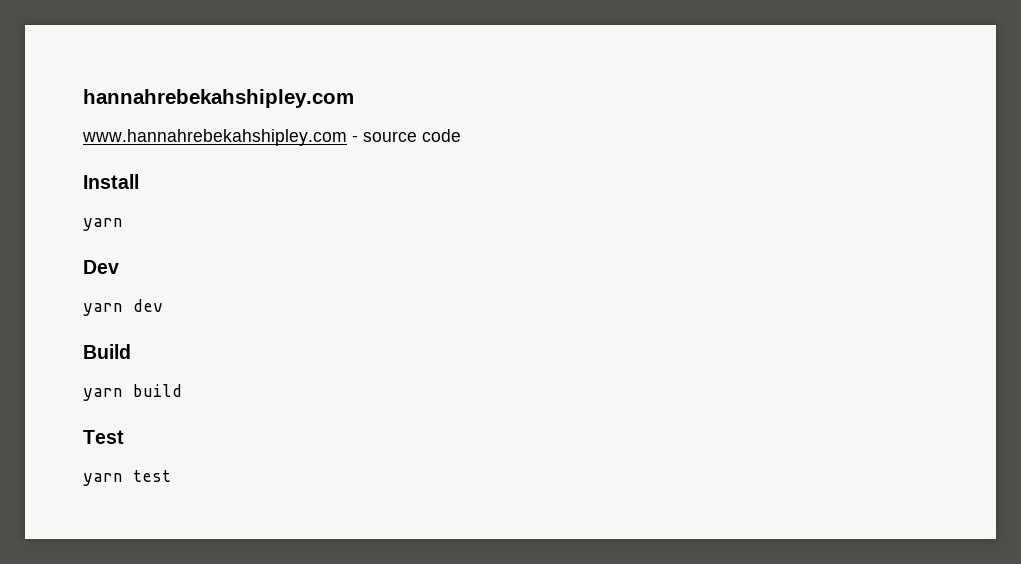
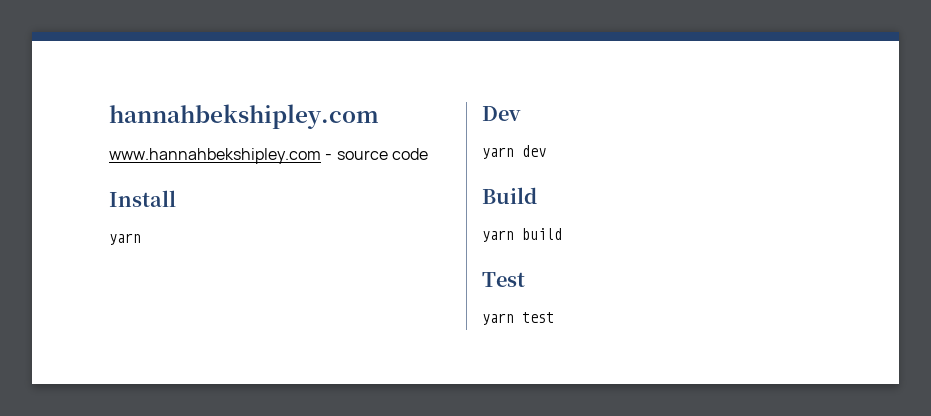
[83,89,354,108] [82,129,347,146] hannahrebekahshipley.com // www.hannahrebekahshipley.com -> [109,104,379,129] [109,148,321,164] hannahbekshipley.com // www.hannahbekshipley.com

